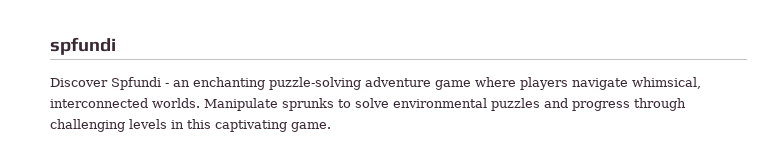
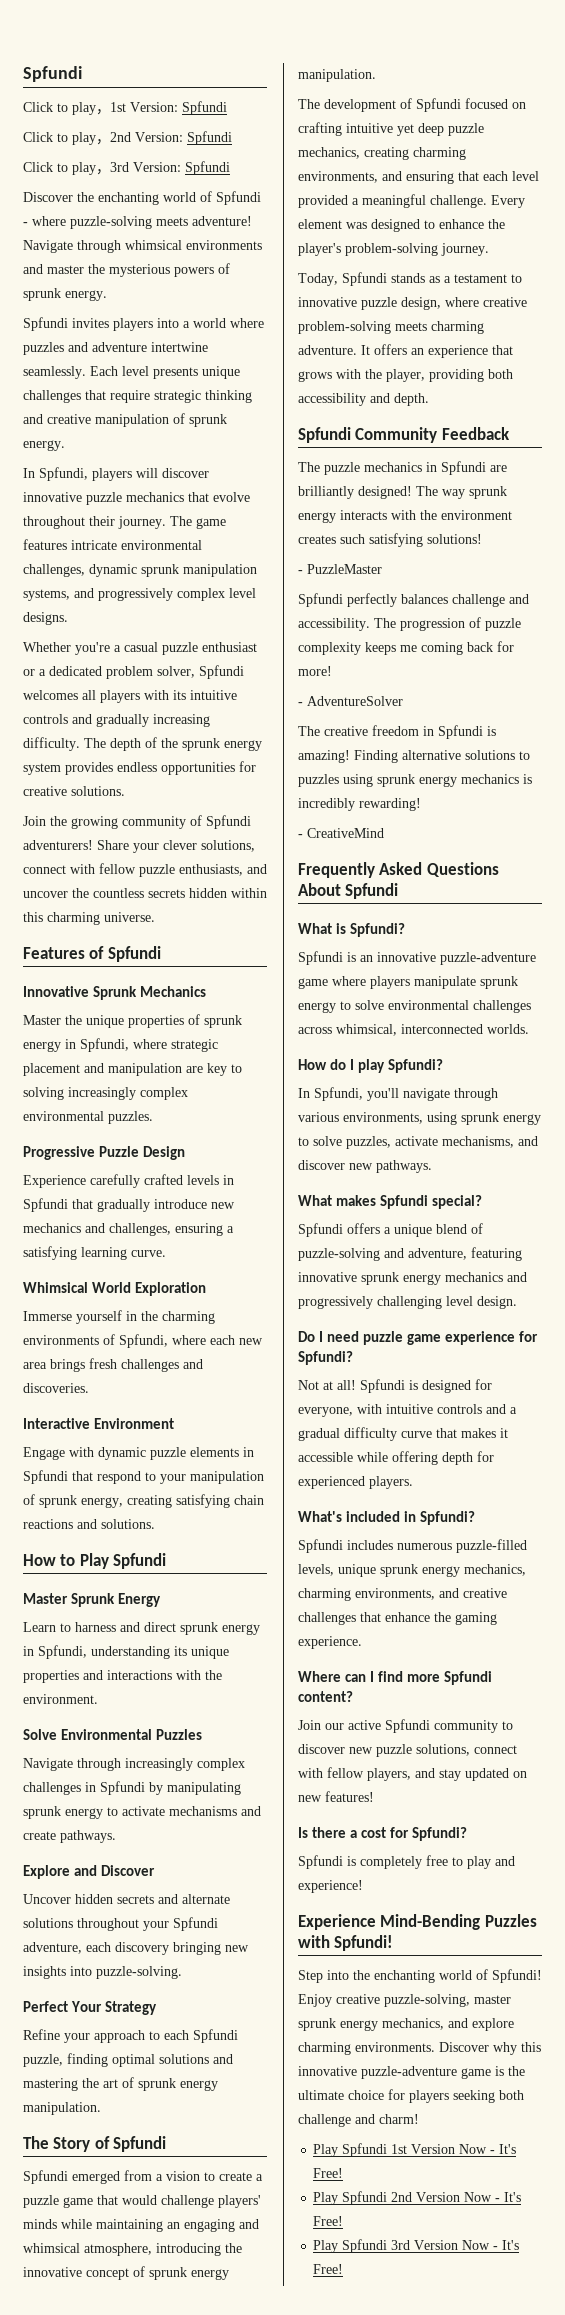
[50,37,116,55] [50,77,701,90] [50,98,686,111] [50,119,331,132] spfundi // Discover Spfundi - an enchanting puzzle-solving adventure game where players navigate whimsical, interconnected worlds. Manipulate sprunks to solve environmental puzzles and progress through challenging levels in this captivating game. -> [23,66,82,82] [23,101,227,115] [23,131,232,145] [23,161,230,175] [23,191,261,205] [23,216,252,229] [23,240,262,253] [23,263,230,277] [23,288,107,301] [23,317,264,331] [23,342,208,355] [23,366,240,379] [23,390,252,403] [23,413,227,427] [23,440,65,451] [23,467,209,481] [23,492,250,505] [23,516,226,529] [23,539,202,550] [23,564,257,577] [23,588,256,601] [23,612,68,625] [23,642,257,655] [23,665,244,679] [23,690,237,703] [23,714,210,727] [23,737,262,751] [23,761,256,775] [23,786,125,796] [23,815,251,829] [23,840,255,853] [23,863,267,877] [23,888,267,898] [23,912,155,925] [23,946,161,962] [23,986,207,1000] [23,1014,242,1028] [23,1038,218,1052] [23,1063,242,1076] [23,1087,188,1100] [23,1111,153,1124] [23,1146,186,1160] [23,1174,234,1188] [23,1198,235,1212] [23,1223,234,1236] [23,1246,166,1260] [23,1282,207,1296] [23,1310,215,1324] [23,1334,263,1348] [23,1358,203,1372] [23,1383,89,1393] [23,1418,175,1429] [23,1447,254,1460] [23,1470,264,1484] [23,1494,264,1508] [23,1519,155,1529] [23,1553,167,1569] [23,1593,162,1607] [23,1622,260,1635] [23,1645,229,1659] [23,1670,222,1683] [23,1694,98,1704] [23,1729,203,1740] [23,1758,245,1771] [23,1781,241,1795] [23,1806,261,1819] [23,1830,116,1843] [23,1865,156,1879] [23,1894,230,1904] [23,1917,218,1931] [23,1942,249,1955] [23,1966,182,1979] [23,2001,158,2015] [23,2029,238,2043] [23,2053,233,2067] [23,2077,218,2091] [23,2102,101,2115] [23,2136,167,2152] [23,2170,263,2184] [23,2195,261,2208] [23,2219,259,2232] [23,2243,242,2256] [23,2266,229,2280] [298,69,376,82] [298,98,526,112] [298,122,484,136] [298,147,466,160] [298,171,539,184] [298,194,525,208] [298,219,505,232] [298,243,489,256] [298,272,522,286] [298,297,527,310] [298,321,484,334] [298,344,513,358] [298,369,513,382] [298,393,429,406] [298,427,510,443] [298,461,507,475] [298,486,507,499] [298,510,512,523] [298,533,482,547] [298,564,382,574] [298,593,529,607] [298,617,521,631] [298,641,514,655] [298,666,332,676] [298,696,403,706] [298,725,496,739] [298,750,530,763] [298,774,532,787] [298,798,421,811] [298,828,384,838] [298,862,499,878] [298,883,399,899] [298,923,406,937] [298,951,536,965] [298,976,518,989] [298,1000,531,1013] [298,1024,529,1036] [298,1059,444,1073] [298,1087,498,1101] [298,1112,541,1125] [298,1136,538,1149] [298,1160,432,1173] [298,1195,483,1209] [298,1223,483,1237] [298,1247,522,1261] [298,1272,527,1285] [298,1296,517,1309] [298,1331,539,1345] [298,1351,353,1365] [298,1379,492,1393] [298,1404,517,1417] [298,1427,508,1441] [298,1451,494,1465] [298,1476,413,1489] [298,1511,476,1525] [298,1539,527,1553] [298,1564,526,1577] [298,1588,507,1601] [298,1612,497,1625] [298,1636,362,1649] [298,1671,493,1685] [298,1691,353,1702] [298,1719,513,1733] [298,1744,517,1757] [298,1767,527,1781] [298,1791,374,1802] [298,1827,468,1841] [298,1855,515,1869] [298,1880,363,1893] [298,1914,537,1930] [298,1935,394,1951] [298,1969,542,1983] [298,1994,511,2007] [298,2018,514,2031] [298,2042,541,2055] [298,2066,525,2079] [298,2089,524,2103] [298,2114,419,2127] [313,2143,517,2157] [313,2168,344,2178] [313,2191,522,2205] [313,2216,344,2226] [313,2239,520,2253] [313,2264,344,2274] Spfundi // Click to play，1st Version: Spfundi // Click to play，2nd Version: Spfundi // Click to play，3rd Version: Spfundi // Discover the enchanting world of Spfundi - where puzzle-solving meets adventure! Navigate through whimsical environments and master the mysterious powers of sprunk energy. // Spfundi invites players into a world where puzzles and adventure intertwine seamlessly. Each level presents unique challenges that require strategic thinking and creative manipulation of sprunk energy. // In Spfundi, players will discover innovative puzzle mechanics that evolve throughout their journey. The game features intricate environmental challenges, dynamic sprunk manipulation systems, and progressively complex level designs. // Whether you're a casual puzzle enthusiast or a dedicated problem solver, Spfundi welcomes all players with its intuitive controls and gradually increasing difficulty. The depth of the sprunk energy system provides endless opportunities for creative solutions. // Join the growing community of Spfundi adventurers! Share your clever solutions, connect with fellow puzzle enthusiasts, and uncover the countless secrets hidden within this charming universe. // Features of Spfundi // Innovative Sprunk Mechanics // Master the unique properties of sprunk energy in Spfundi, where strategic placement and manipulation are key to solving increasingly complex environmental puzzles. // Progressive Puzzle Design // Experience carefully crafted levels in Spfundi that gradually introduce new mechanics and challenges, ensuring a satisfying learning curve. // Whimsical World Exploration // Immerse yourself in the charming environments of Spfundi, where each new area brings fresh challenges and discoveries. // Interactive Environment // Engage with dynamic puzzle elements in Spfundi that respond to your manipulation of sprunk energy, creating satisfying chain reactions and solutions. // How to Play Spfundi // Master Sprunk Energy // Learn to harness and direct sprunk energy in Spfundi, understanding its unique properties and interactions with the environment. // Solve Environmental Puzzles // Navigate through increasingly complex challenges in Spfundi by manipulating sprunk energy to activate mechanisms and create pathways. // Explore and Discover // Uncover hidden secrets and alternate solutions throughout your Spfundi adventure, each discovery bringing new insights into puzzle-solving. // Perfect Your Strategy // Refine your approach to each Spfundi puzzle, finding optimal solutions and mastering the art of sprunk energy manipulation. // The Story of Spfundi // Spfundi emerged from a vision to create a puzzle game that would challenge players' minds while maintaining an engaging and whimsical atmosphere, introducing the innovative concept of sprunk energy manipulation. // The development of Spfundi focused on crafting intuitive yet deep puzzle mechanics, creating charming environments, and ensuring that each level provided a meaningful challenge. Every element was designed to enhance the player's problem-solving journey. // Today, Spfundi stands as a testament to innovative puzzle design, where creative problem-solving meets charming adventure. It offers an experience that grows with the player, providing both accessibility and depth. // Spfundi Community Feedback // The puzzle mechanics in Spfundi are brilliantly designed! The way sprunk energy interacts with the environment creates such satisfying solutions! // - PuzzleMaster // Spfundi perfectly balances challenge and accessibility. The progression of puzzle complexity keeps me coming back for more! // - AdventureSolver // The creative freedom in Spfundi is amazing! Finding alternative solutions to puzzles using sprunk energy mechanics is incredibly rewarding! // - CreativeMind // Frequently Asked Questions About Spfundi // What is Spfundi? // Spfundi is an innovative puzzle-adventure game where players manipulate sprunk energy to solve environmental challenges across whimsical, interconnected worlds. // How do I play Spfundi? // In Spfundi, you'll navigate through various environments, using sprunk energy to solve puzzles, activate mechanisms, and discover new pathways. // What makes Spfundi special? // Spfundi offers a unique blend of puzzle-solving and adventure, featuring innovative sprunk energy mechanics and progressively challenging level design. // Do I need puzzle game experience for Spfundi? // Not at all! Spfundi is designed for everyone, with intuitive controls and a gradual difficulty curve that makes it accessible while offering depth for experienced players. // What's included in Spfundi? // Spfundi includes numerous puzzle-filled levels, unique sprunk energy mechanics, charming environments, and creative challenges that enhance the gaming experience. // Where can I find more Spfundi content? // Join our active Spfundi community to discover new puzzle solutions, connect with fellow players, and stay updated on new features! // Is there a cost for Spfundi? // Spfundi is completely free to play and experience! // Experience Mind-Bending Puzzles with Spfundi! // Step into the enchanting world of Spfundi! Enjoy creative puzzle-solving, master sprunk energy mechanics, and explore charming environments. Discover why this innovative puzzle-adventure game is the ultimate choice for players seeking both challenge and charm! // Play Spfundi 1st Version Now - It's Free! // Play Spfundi 2nd Version Now - It's Free! // Play Spfundi 3rd Version Now - It's Free!

